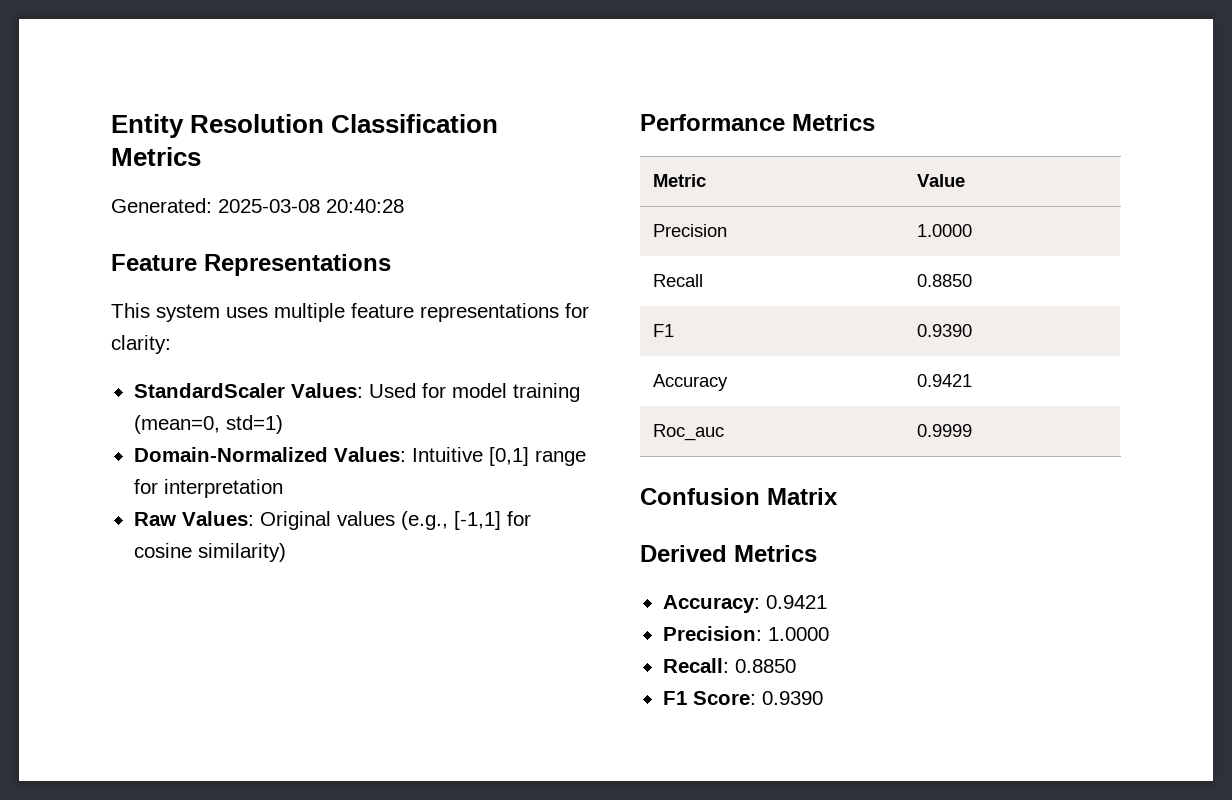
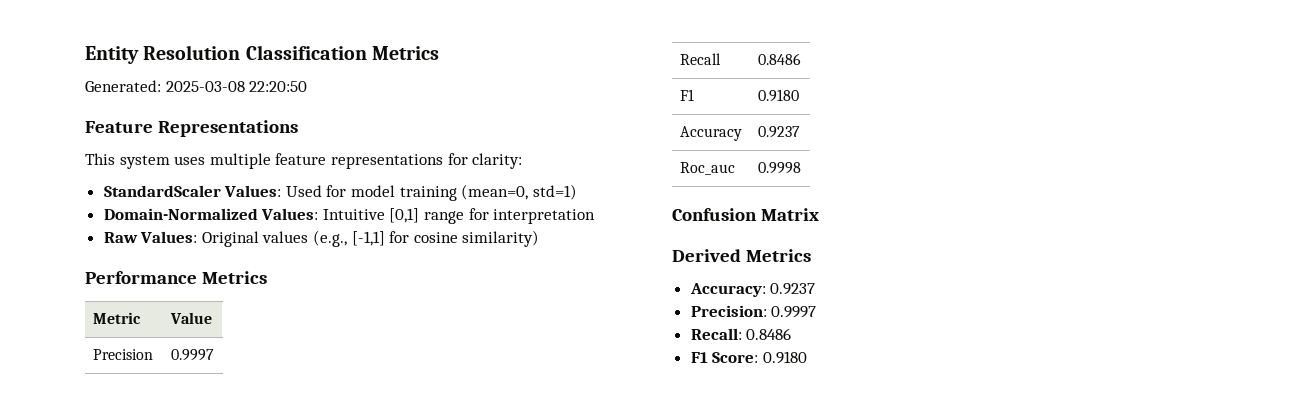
[326,199,404,213] 20:40:28 -> [249,81,308,92] 22:20:50
[917,224,973,237] 1.0000 -> [170,349,214,361] 0.9997
[917,274,973,287] 0.8850 -> [757,53,801,65] 0.8486
[917,324,973,337] 0.9390 -> [757,89,799,102] 0.9180
[917,374,973,387] 0.9421 -> [757,126,800,138] 0.9237
[917,424,973,437] 0.9999 -> [757,162,801,174] 0.9998
[765,595,827,609] 0.9421 -> [770,283,816,295] 0.9237
[767,627,829,641] 1.0000 -> [771,306,817,318] 0.9997
[734,659,796,673] 0.8850 -> [746,328,792,340] 0.8486
[761,691,823,705] 0.9390 -> [762,351,807,364] 0.9180

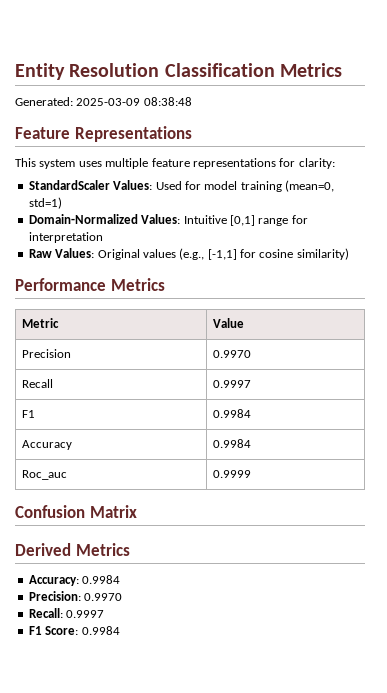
[165,81,308,92] 2025-03-08 22:20:50 -> [76,97,192,106] 2025-03-09 08:38:48
[170,349,214,361] 0.9997 -> [213,350,252,358] 0.9970
[757,53,801,65] 0.8486 -> [213,380,252,388] 0.9997
[757,89,799,102] 0.9180 -> [213,409,252,418] 0.9984
[757,126,800,138] 0.9237 -> [213,439,252,448] 0.9984
[757,162,801,174] 0.9998 -> [213,470,252,478] 0.9999
[770,283,816,295] 0.9237 -> [82,575,121,584] 0.9984
[771,306,817,318] 0.9997 -> [84,593,123,601] 0.9970
[746,328,792,340] 0.8486 -> [66,610,105,618] 0.9997
[762,351,807,364] 0.9180 -> [81,626,120,635] 0.9984

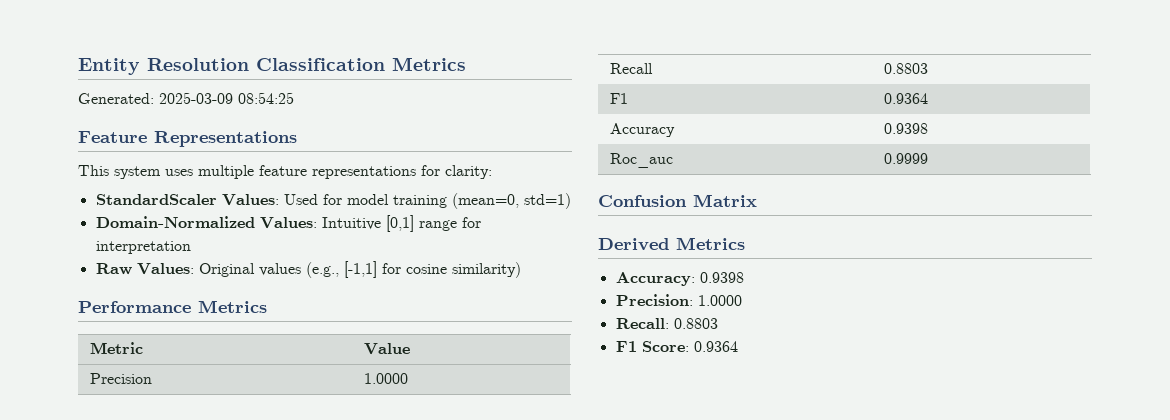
[143,97,192,106] 08:38:48 -> [238,92,294,104] 08:54:25
[213,350,252,358] 0.9970 -> [363,373,408,384] 1.0000
[213,380,252,388] 0.9997 -> [883,63,928,74] 0.8803
[213,409,252,418] 0.9984 -> [883,93,928,104] 0.9364
[213,439,252,448] 0.9984 -> [883,123,928,134] 0.9398
[82,575,121,584] 0.9984 -> [699,272,744,283] 0.9398
[84,593,123,601] 0.9970 -> [697,295,742,306] 1.0000
[66,610,105,618] 0.9997 -> [673,318,718,329] 0.8803
[81,626,120,635] 0.9984 -> [693,341,738,352] 0.9364

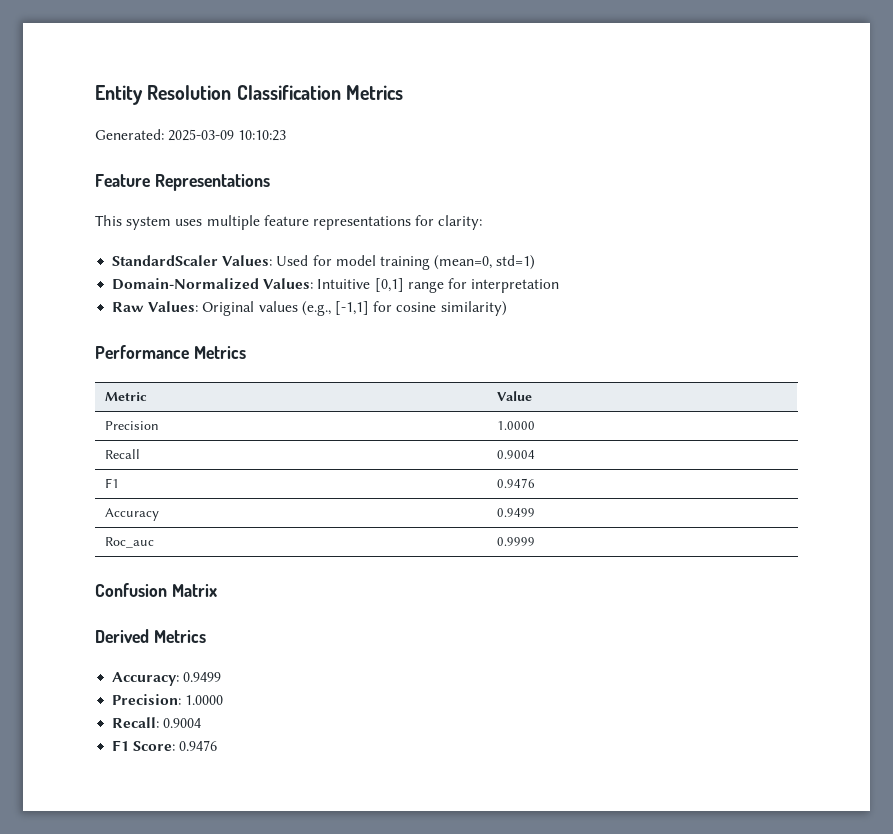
[238,92,294,104] 08:54:25 -> [238,130,287,141] 10:10:23
[883,63,928,74] 0.8803 -> [497,450,536,459] 0.9004
[883,93,928,104] 0.9364 -> [497,478,536,488] 0.9476
[883,123,928,134] 0.9398 -> [497,508,536,517] 0.9499
[699,272,744,283] 0.9398 -> [183,672,222,682] 0.9499
[673,318,718,329] 0.8803 -> [163,718,202,728] 0.9004
[693,341,738,352] 0.9364 -> [179,740,218,751] 0.9476

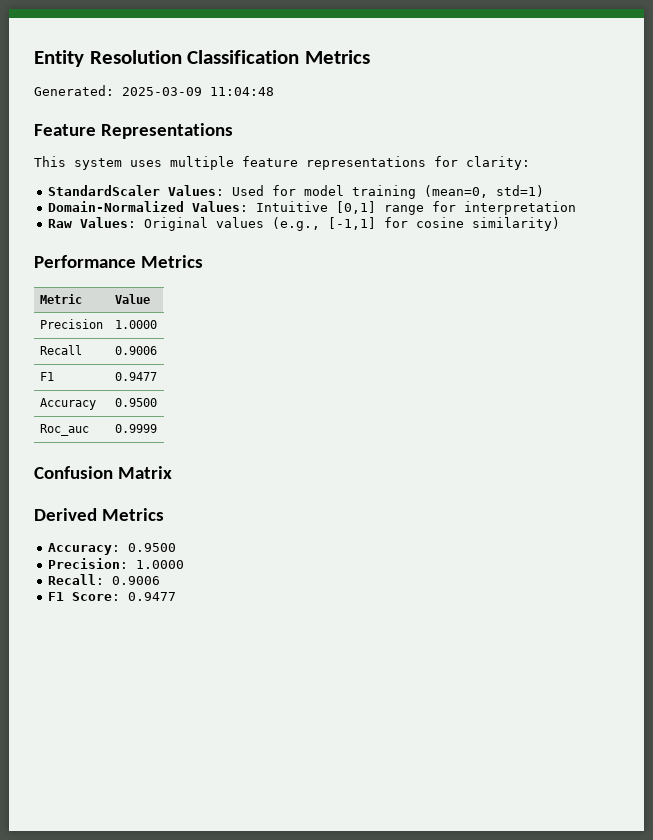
[238,130,287,141] 10:10:23 -> [210,87,274,96] 11:04:48
[497,450,536,459] 0.9004 -> [114,346,157,355] 0.9006
[497,478,536,488] 0.9476 -> [114,372,157,381] 0.9477
[497,508,536,517] 0.9499 -> [114,398,157,407] 0.9500
[183,672,222,682] 0.9499 -> [128,543,177,552] 0.9500
[163,718,202,728] 0.9004 -> [112,576,161,585] 0.9006
[179,740,218,751] 0.9476 -> [128,592,177,601] 0.9477

